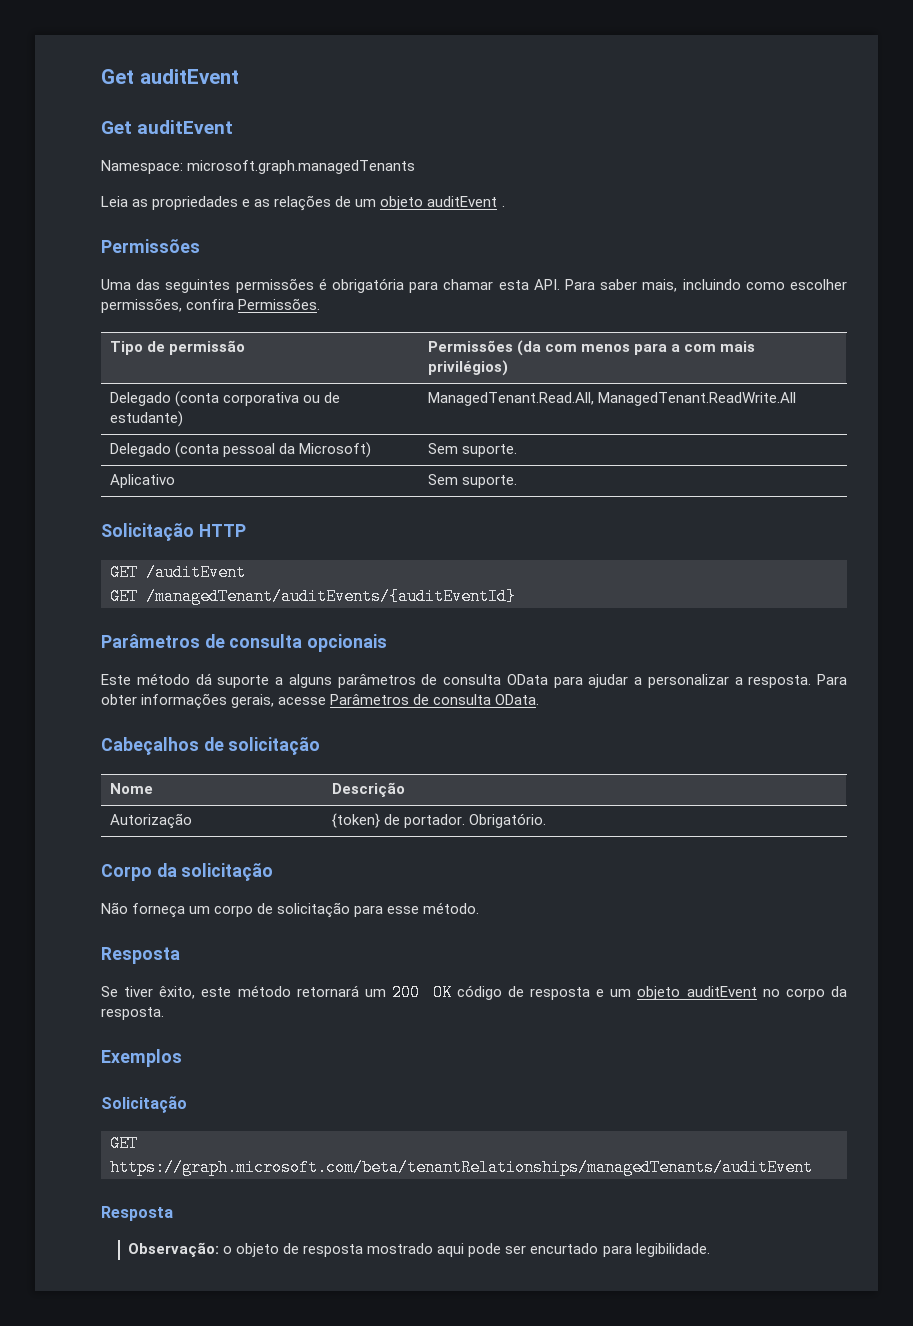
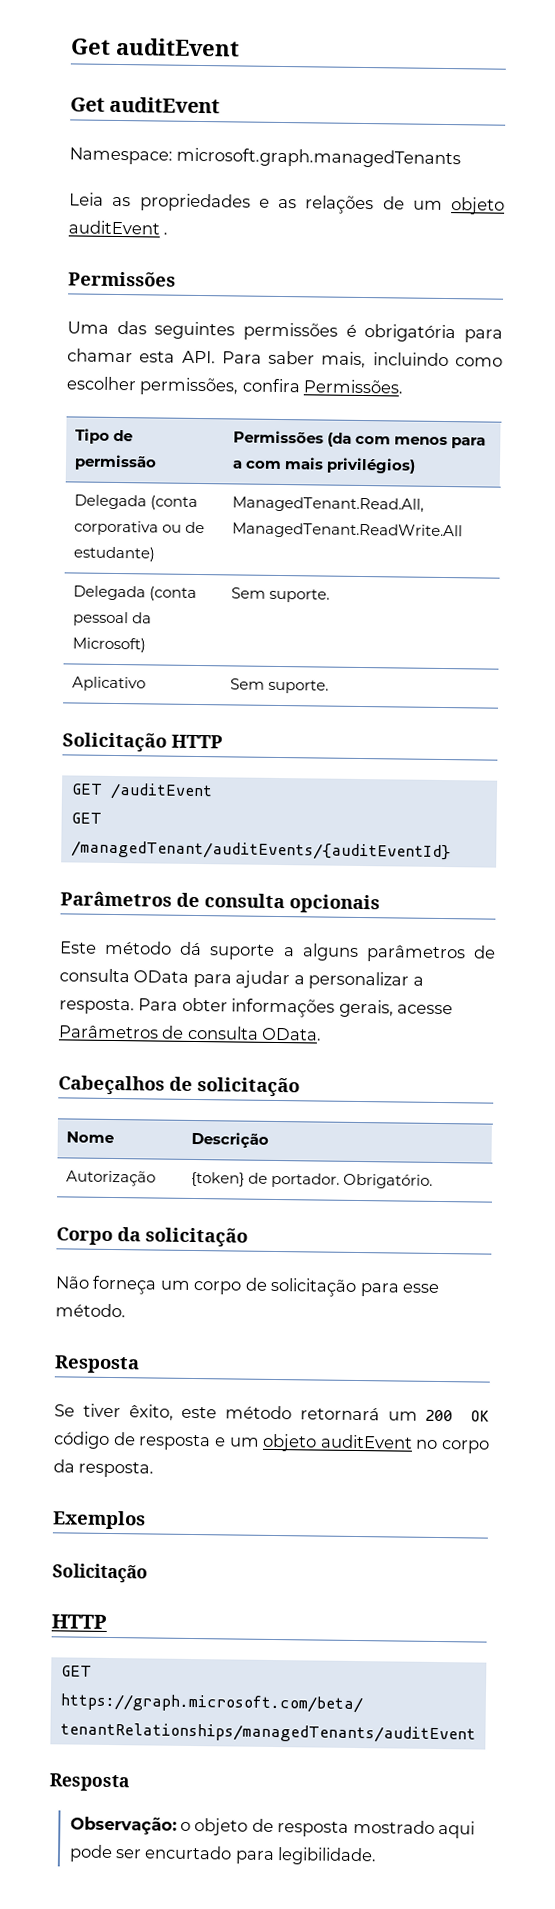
[110,392,172,406] Delegado -> [73,494,147,510] Delegada
[110,443,172,457] Delegado -> [72,585,146,601] Delegada
(187, 1104) none -> [51,1614,107,1629] // HTTP

